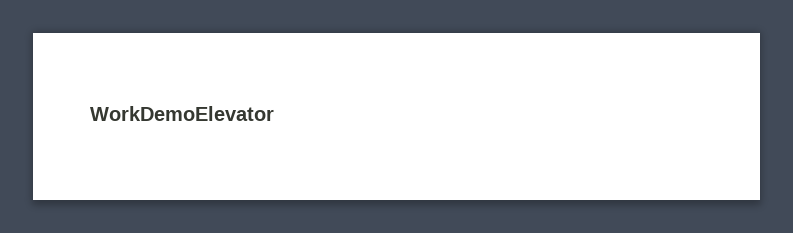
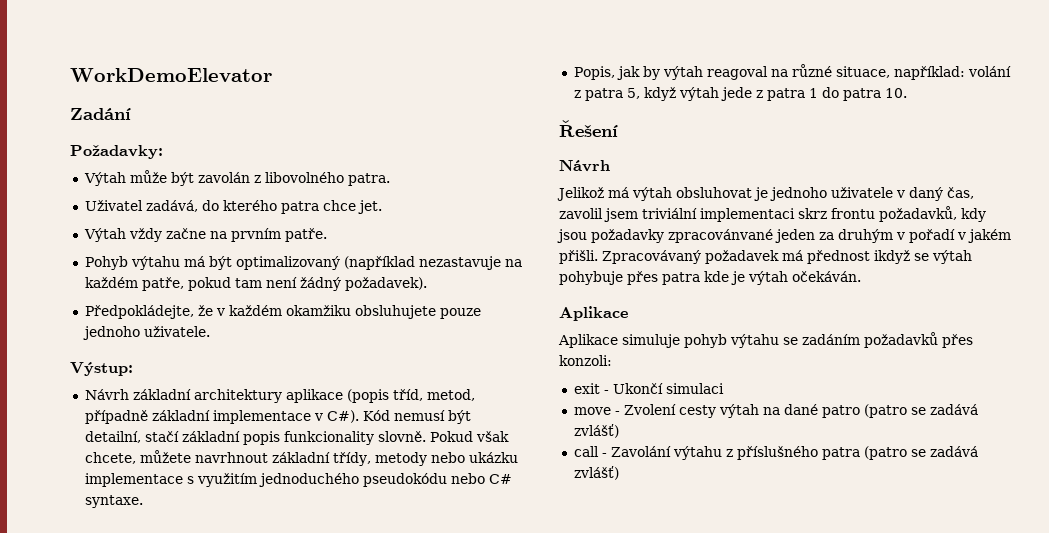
(274, 113) none -> [70,108,131,120] [70,145,163,159] [83,170,390,186] [84,200,382,214] [83,228,327,242] [84,256,522,270] [84,277,427,291] [84,305,481,319] [82,326,210,340] [70,362,133,376] [84,389,475,403] [84,410,471,424] [84,431,509,445] [84,450,518,466] [84,473,512,487] [84,495,143,508] [573,64,1011,80] [573,87,907,101] [559,120,618,137] [559,160,610,172] [557,187,974,201] [559,206,986,222] [557,229,1011,243] [559,250,972,264] [559,271,861,285] [559,306,628,321] [558,332,973,348] [559,355,612,366] [573,383,724,394] [573,404,978,418] [573,424,619,438] [573,446,978,460] [573,466,619,480] // Zadání // Požadavky: // Výtah může být zavolán z libovolného patra. // Uživatel zadává, do kterého patra chce jet. // Výtah vždy začne na prvním patře. // Pohyb výtahu má být optimalizovaný (například nezastavuje na každém patře, pokud tam není žádný požadavek). // Předpokládejte, že v každém okamžiku obsluhujete pouze jednoho uživatele. // Výstup: // Návrh základní architektury aplikace (popis tříd, metod, případně základní implementace v C#). Kód nemusí být detailní, stačí základní popis funkcionality slovně. Pokud však chcete, můžete navrhnout základní třídy, metody nebo ukázku implementace s využitím jednoduchého pseudokódu nebo C# syntaxe. // Popis, jak by výtah reagoval na různé situace, například: volání z patra 5, když výtah jede z patra 1 do patra 10. // Řešení // Návrh // Jelikož má výtah obsluhovat je jednoho uživatele v daný čas, zavolil jsem triviální implementaci skrz frontu požadavků, kdy jsou požadavky zpracovánvané jeden za druhým v pořadí v jakém přišli. Zpracovávaný požadavek má přednost ikdyž se výtah pohybuje přes patra kde je výtah očekáván. // Aplikace // Aplikace simuluje pohyb výtahu se zadáním požadavků přes konzoli: // exit - Ukončí simulaci // move - Zvolení cesty výtah na dané patro (patro se zadává zvlášť) // call - Zavolání výtahu z příslušného patra (patro se zadává zvlášť)

